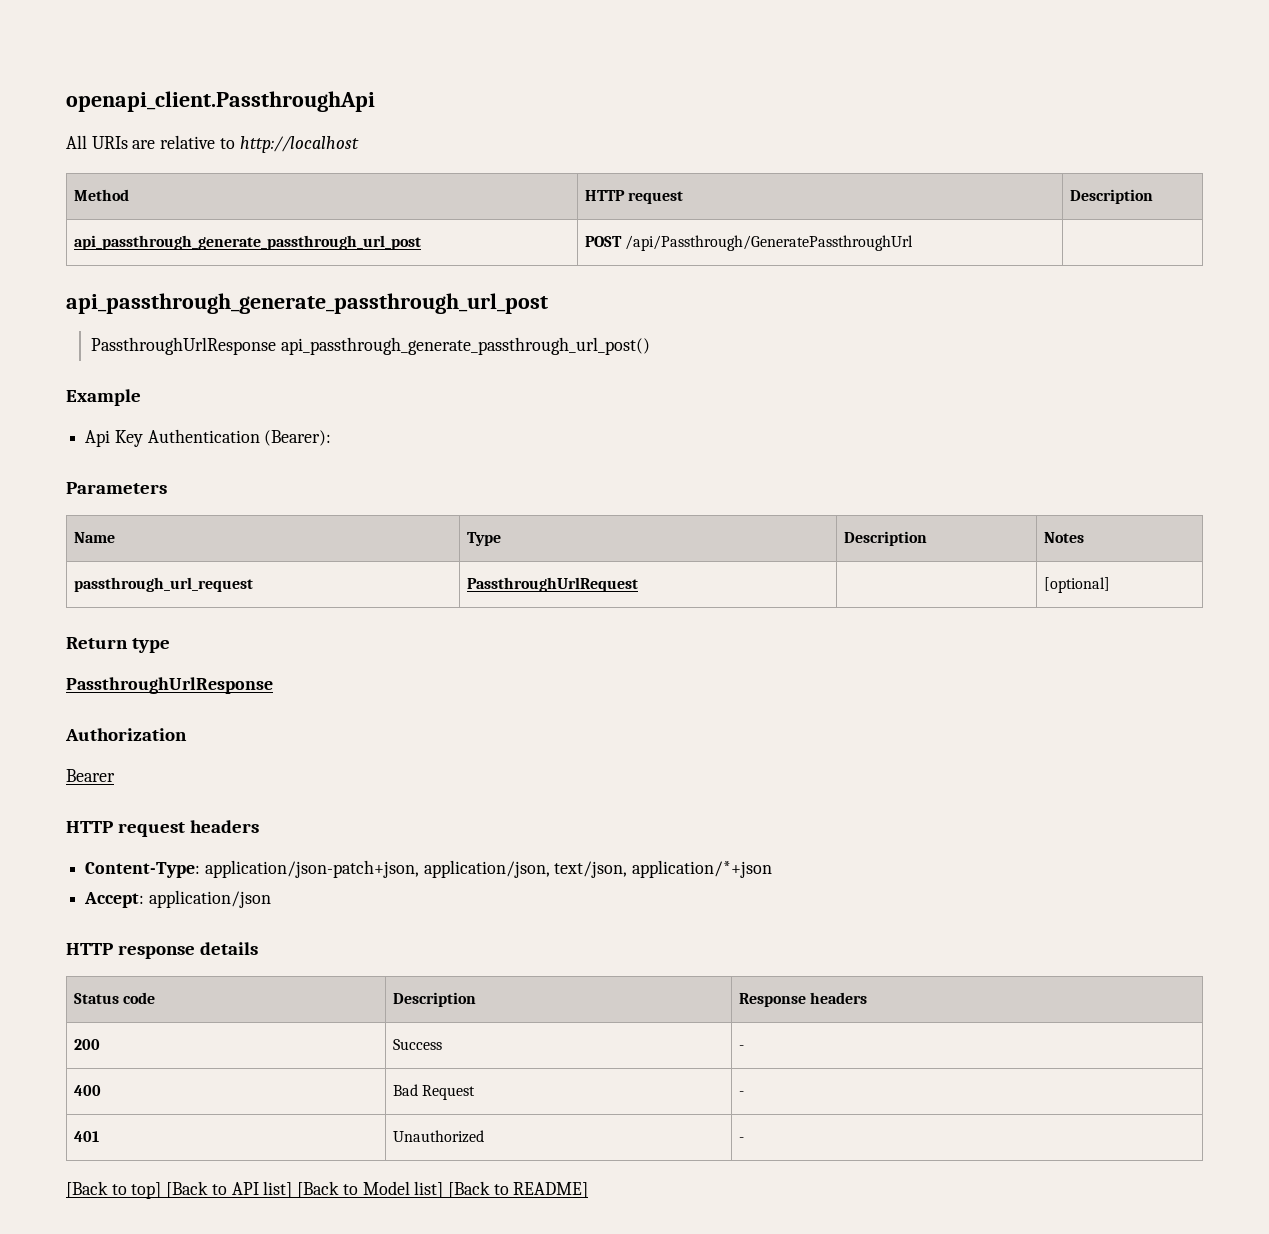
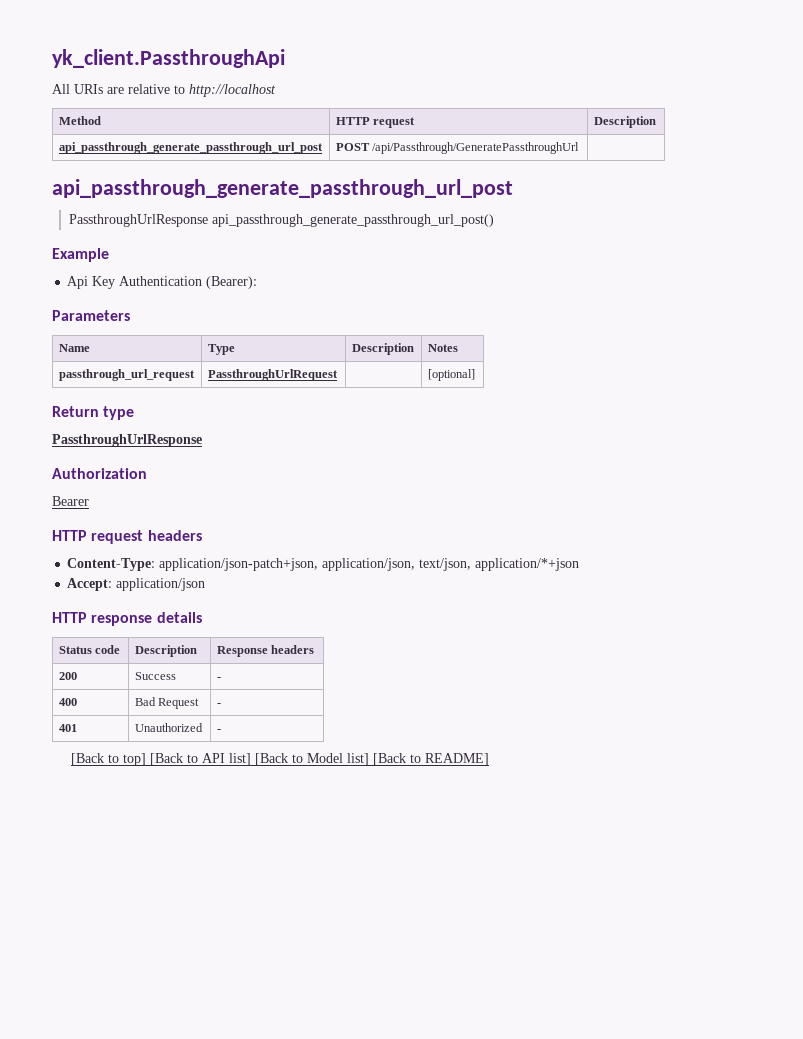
[66,91,375,112] openapi_client.PassthroughApi -> [52,49,285,68] yk_client.PassthroughApi

